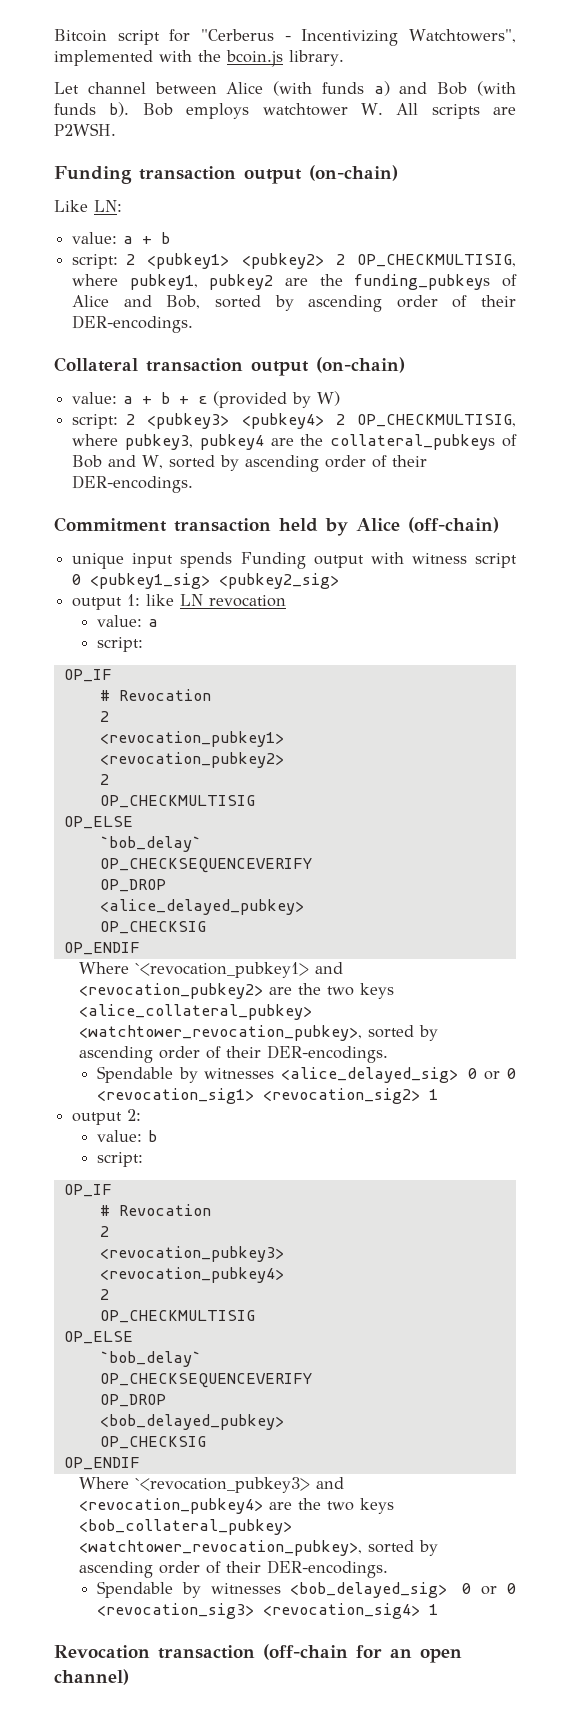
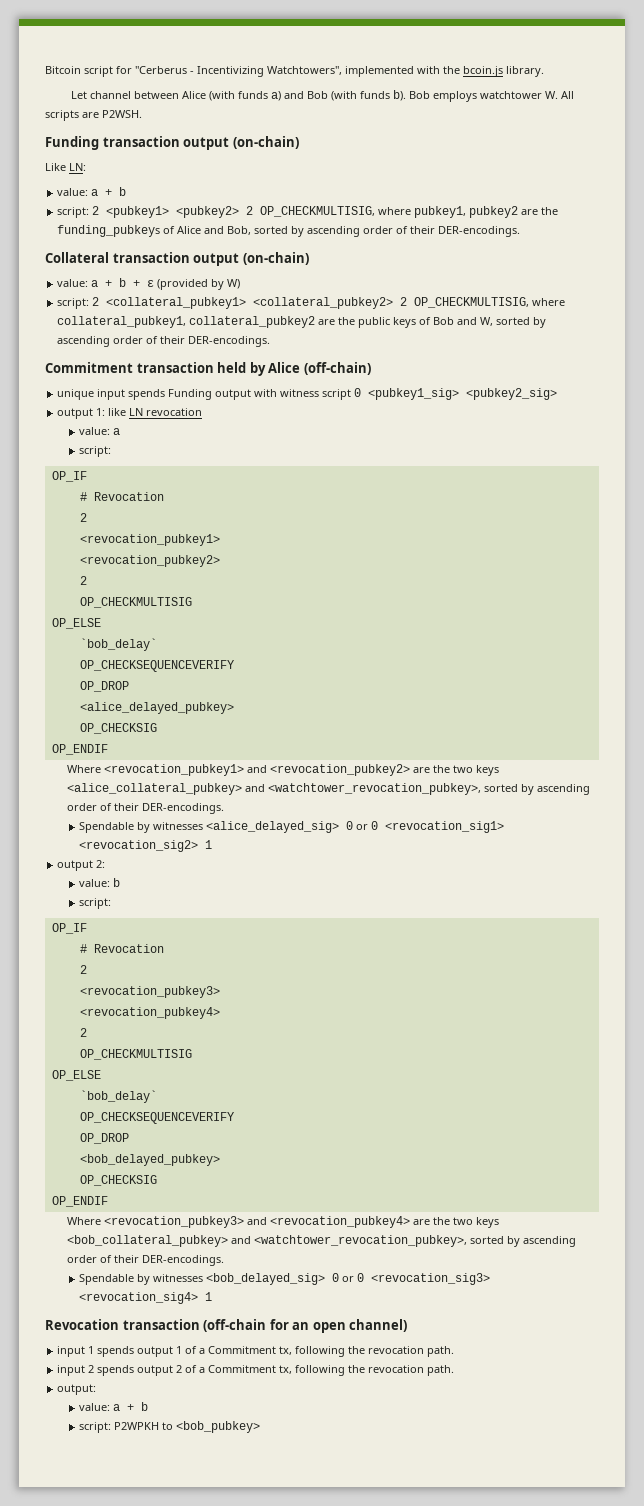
[147,413,516,429] [72,434,496,450] <pubkey3> <pubkey4> 2 OP_CHECKMULTISIG, where pubkey3, pubkey4 are the collateral_pubkeys -> [106,297,566,309] [57,316,417,328] <collateral_pubkey1> <collateral_pubkey2> 2 OP_CHECKMULTISIG, where collateral_pubkey1, collateral_pubkey2 are the public keys
[134,962,309,978] `<revocation_pubkey1> -> [103,764,244,776] <revocation_pubkey1>
(312, 1012) none -> [244,784,265,792] and
[134,1477,310,1493] `<revocation_pubkey3> -> [103,1216,244,1228] <revocation_pubkey3>
(292, 1527) none -> [230,1236,251,1244] and
(129, 1677) none -> [57,1346,455,1357] [57,1365,455,1376] [57,1384,97,1395] [79,1402,149,1411] [79,1421,261,1433] // input 1 spends output 1 of a Commitment tx, following the revocation path. // input 2 spends output 2 of a Commitment tx, following the revocation path. // output: // value: a + b // script: P2WPKH to <bob_pubkey>

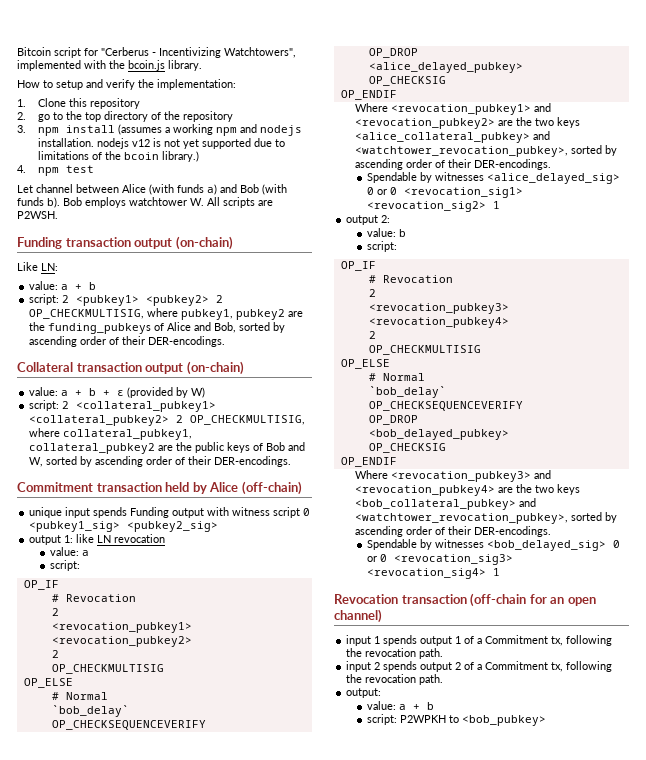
(544, 71) none -> [17,79,236,90] [17,98,140,109] [17,111,233,122] [17,124,302,136] [37,138,285,149] [37,151,199,162] [17,165,94,176] // How to setup and verify the implementation: // 1. Clone this repository // 2. go to the top directory of the repository // 3. npm install (assumes a working npm and nodejs installation. nodejs v12 is not yet supported due to limitations of the bcoin library.) // 4. npm test
(101, 623) none -> [51,692,108,700] // # Normal
(101, 1075) none -> [368,373,425,381] // # Normal

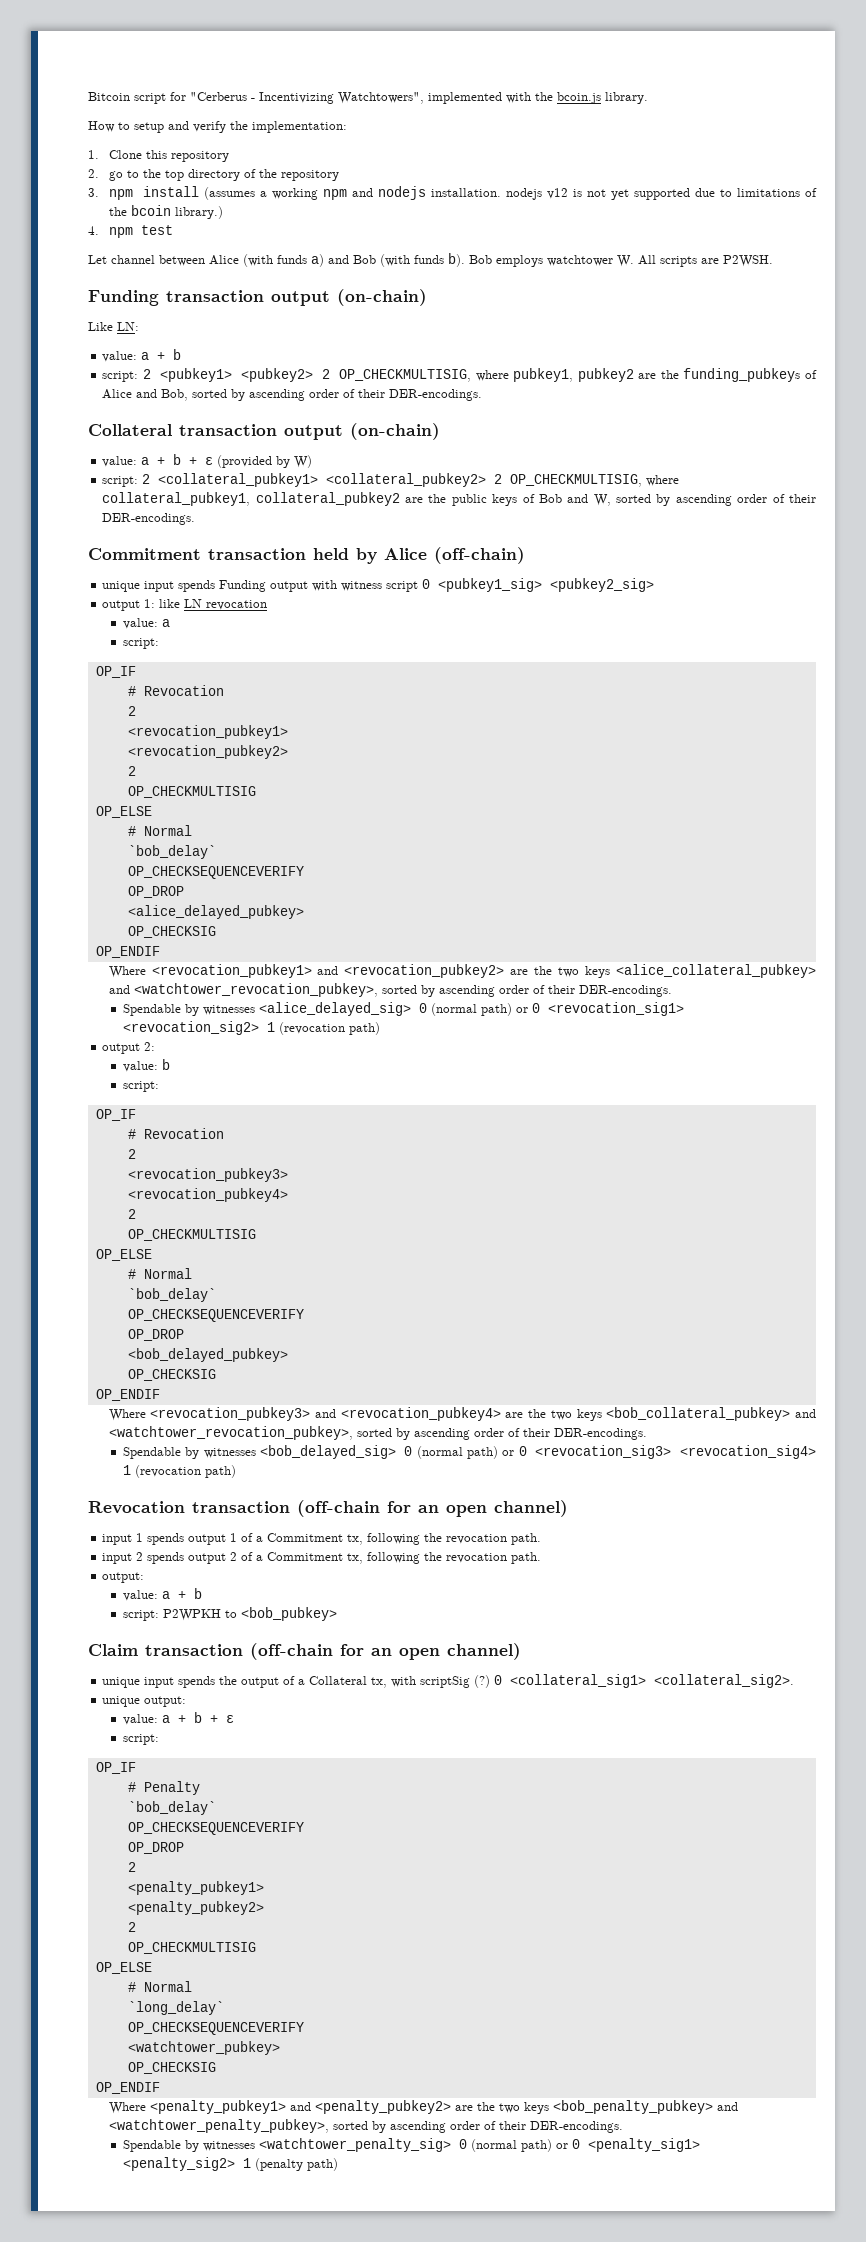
(375, 191) none -> [430,1003,512,1016] (normal path)
(501, 205) none -> [278,1022,380,1035] (revocation path)
(621, 544) none -> [416,1446,499,1459] (normal path)
(501, 572) none -> [134,1465,236,1478] (revocation path)
(547, 720) none -> [88,1643,521,1660] [102,1674,795,1688] [102,1696,187,1707] [122,1712,234,1725] [122,1734,159,1745] [95,1762,136,1774] [127,1781,200,1795] [127,1801,216,1815] [127,1822,304,1835] [127,1842,184,1854] [127,1862,136,1872] [127,1881,264,1895] [127,1901,264,1915] [127,1922,136,1932] [127,1942,256,1954] [95,1962,152,1974] [127,1981,192,1992] [127,2001,224,2015] [127,2022,304,2035] [127,2041,280,2055] [127,2062,216,2074] [95,2082,160,2094] [108,2100,738,2114] [108,2119,623,2133] [122,2138,700,2152] [122,2157,338,2171] // Claim transaction (off-chain for an open channel) // unique input spends the output of a Collateral tx, with scriptSig (?) 0 <collateral_sig1> <collateral_sig2>. // unique output: // value: a + b + ε // script: // OP_IF // # Penalty // `bob_delay` // OP_CHECKSEQUENCEVERIFY // OP_DROP // 2 // <penalty_pubkey1> // <penalty_pubkey2> // 2 // OP_CHECKMULTISIG // OP_ELSE // # Normal // `long_delay` // OP_CHECKSEQUENCEVERIFY // <watchtower_pubkey> // OP_CHECKSIG // OP_ENDIF // Where <penalty_pubkey1> and <penalty_pubkey2> are the two keys <bob_penalty_pubkey> and <watchtower_penalty_pubkey>, sorted by ascending order of their DER-encodings. // Spendable by witnesses <watchtower_penalty_sig> 0 (normal path) or 0 <penalty_sig1> <penalty_sig2> 1 (penalty path)

